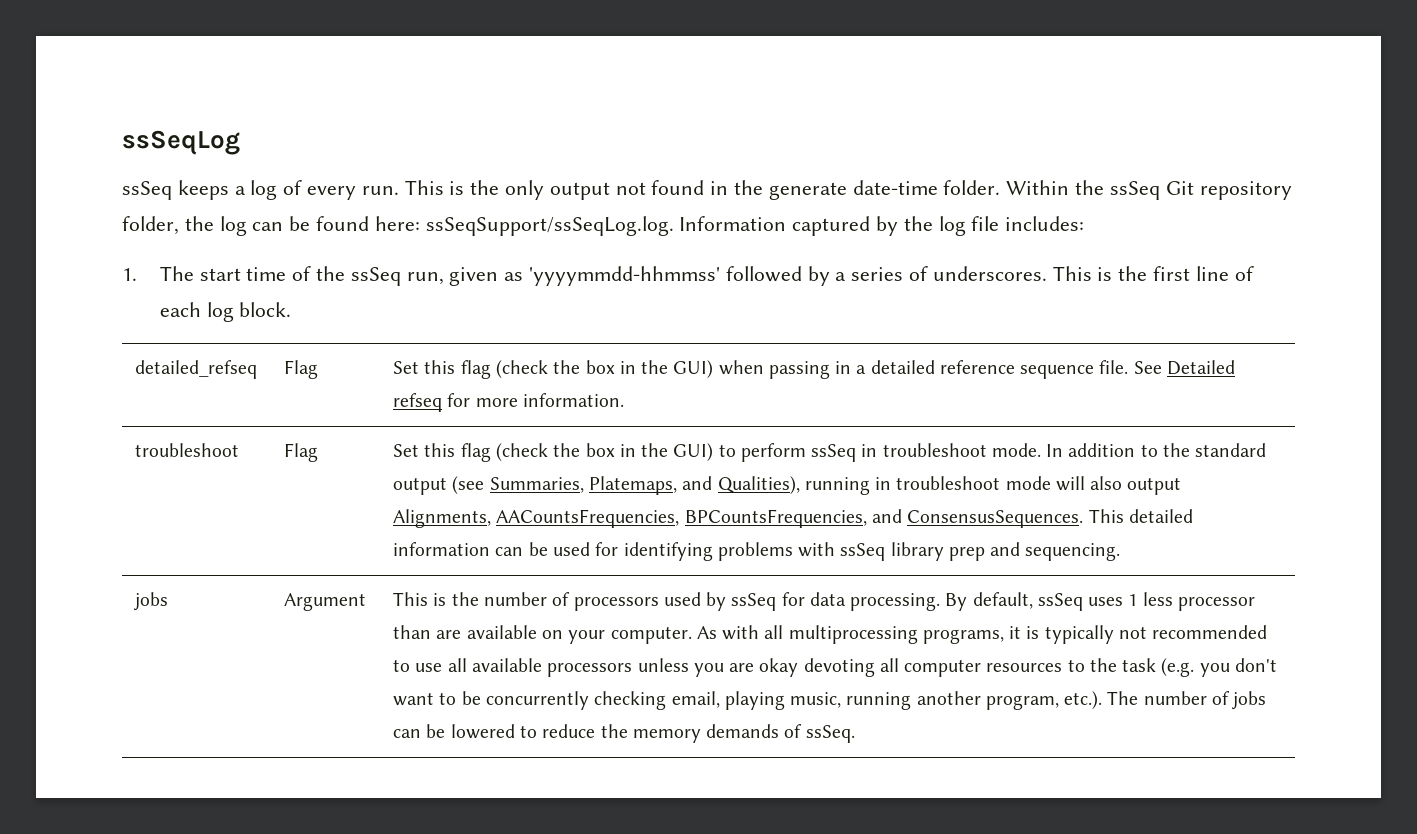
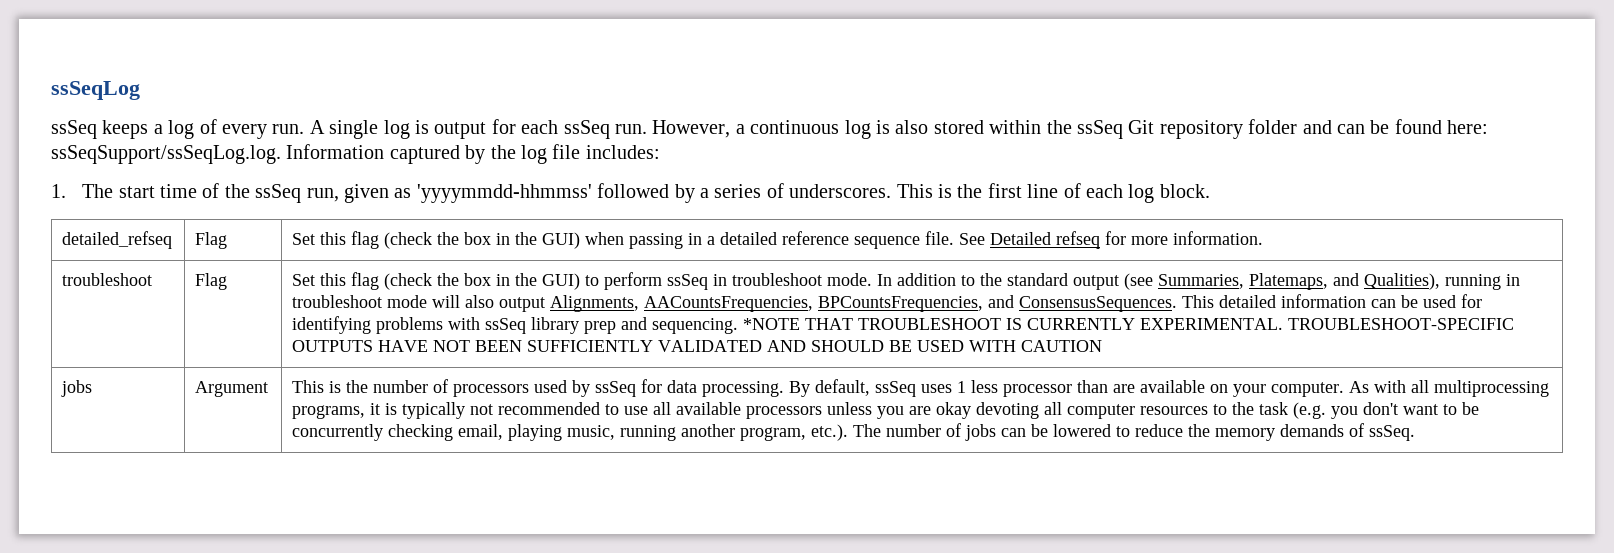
[404,180,1070,200] This is the only output not found in the generate date-time folder. Within -> [309,119,1042,139] A single log is output for each ssSeq run. However, a continuous log is also stored within
[122,216,247,236] folder, the log -> [1248,119,1332,134] folder and
(1121, 552) none -> [743,318,1515,330] [292,340,1103,352] *NOTE THAT TROUBLESHOOT IS CURRENTLY EXPERIMENTAL. TROUBLESHOOT-SPECIFIC OUTPUTS HAVE NOT BEEN SUFFICIENTLY VALIDATED AND SHOULD BE USED WITH CAUTION

